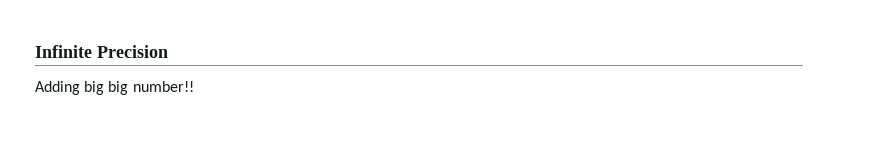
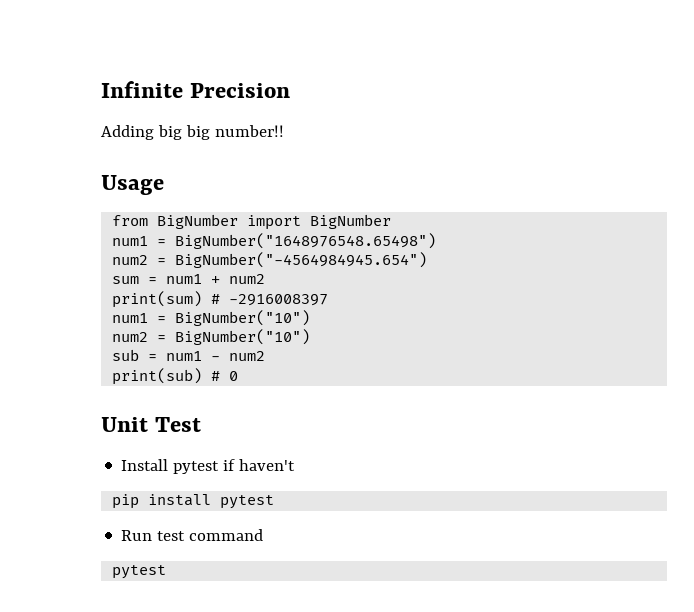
(194, 86) none -> [101,175,164,195] [112,214,392,230] [112,233,437,249] [112,252,428,268] [112,274,266,284] [112,291,329,308] [112,310,311,326] [112,329,311,345] [112,349,266,361] [112,368,239,385] [101,417,202,432] [121,459,296,474] [112,494,275,509] [121,529,264,541] [112,565,167,579] // Usage // from BigNumber import BigNumber // num1 = BigNumber("1648976548.65498") // num2 = BigNumber("-4564984945.654") // sum = num1 + num2 // print(sum) # -2916008397 // num1 = BigNumber("10") // num2 = BigNumber("10") // sub = num1 - num2 // print(sub) # 0 // Unit Test // Install pytest if haven't // pip install pytest // Run test command // pytest

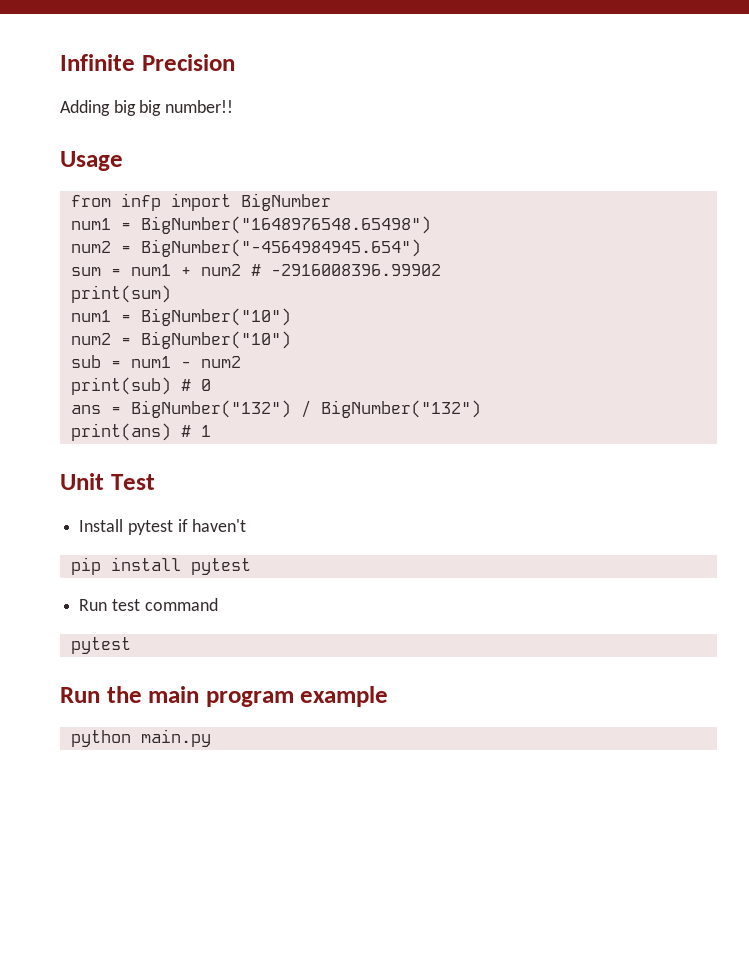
[157,214,239,229] BigNumber -> [120,193,161,211] infp
(266, 279) none -> [250,264,441,276] # -2916008396.99902
[211,294,329,306] # -2916008397 -> (171, 294) none
(239, 376) none -> [70,400,481,418] [70,423,211,441] // ans = BigNumber("132") / BigNumber("132") // print(ans) # 1
(167, 572) none -> [60,686,389,707] [70,729,211,747] // Run the main program example // python main.py

